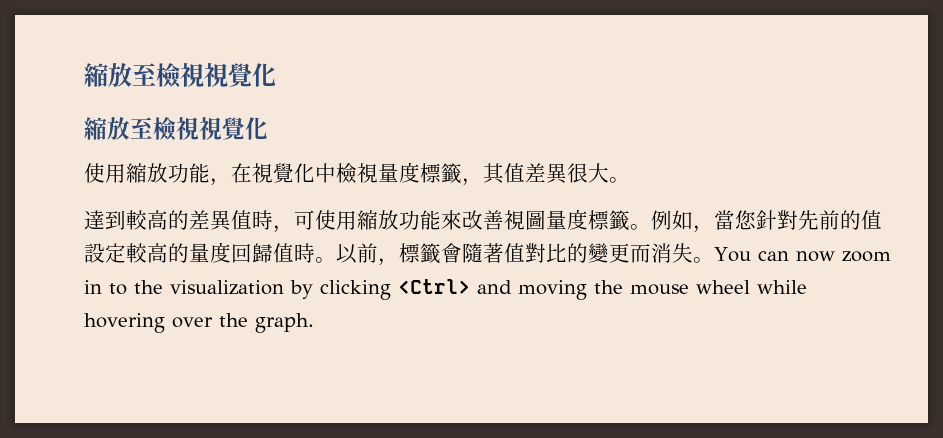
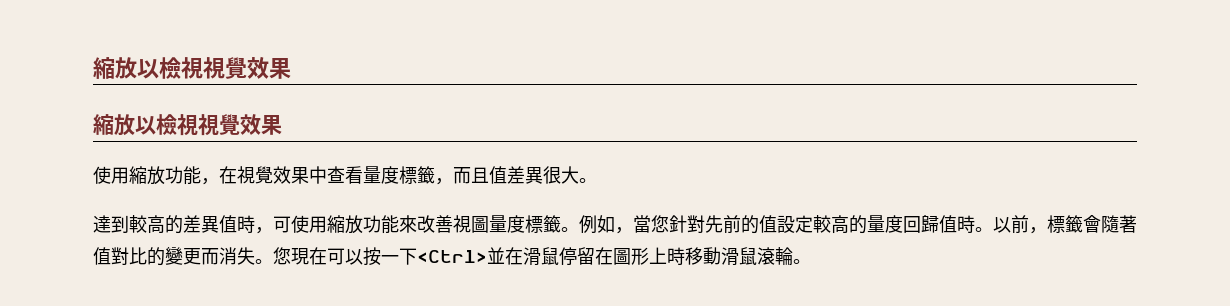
[84,63,276,88] [84,117,268,141] 縮放至檢視視覺化 // 縮放至檢視視覺化 -> [93,56,291,79] [93,114,282,136] 縮放以檢視視覺效果 // 縮放以檢視視覺效果
[294,163,378,184] 化中檢視 -> [273,166,363,184] 效果中查看
[483,163,505,184] 其 -> [453,167,489,184] 而且
[714,247,891,262] [84,279,807,300] [84,313,314,333] You can now zoom in to the visualization by clicking <Ctrl> and moving the mouse wheel while hovering over the graph. -> [273,247,811,266] 您現在可以按一下<Ctrl>並在滑鼠停留在圖形上時移動滑鼠滾輪。

